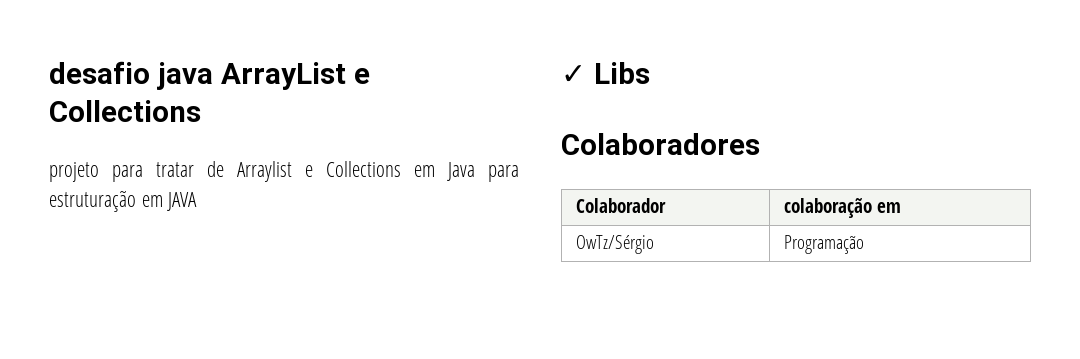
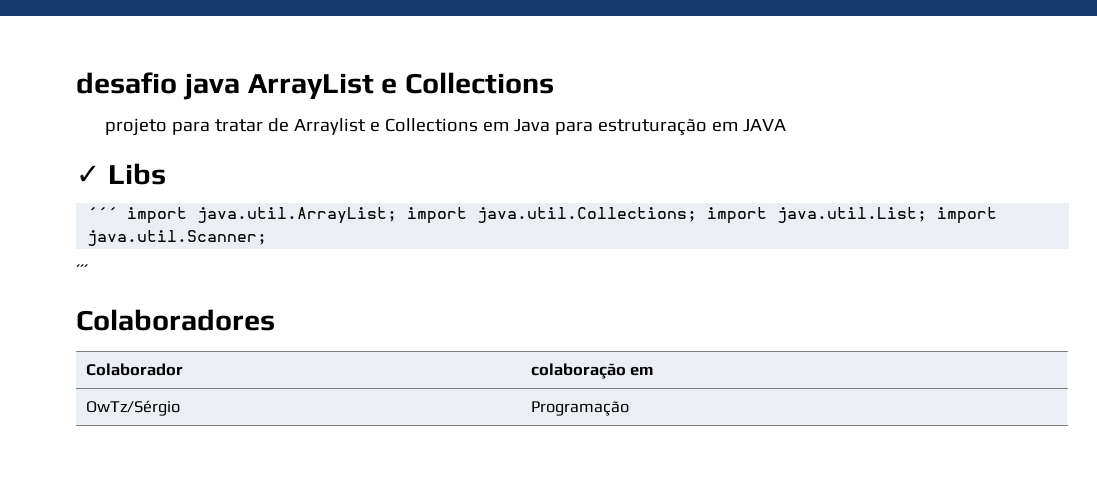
(650, 73) none -> [87,207,998,224] [87,230,268,246] [76,264,89,277] // ´´´ import java.util.ArrayList; import java.util.Collections; import java.util.List; import java.util.Scanner; // ´´´

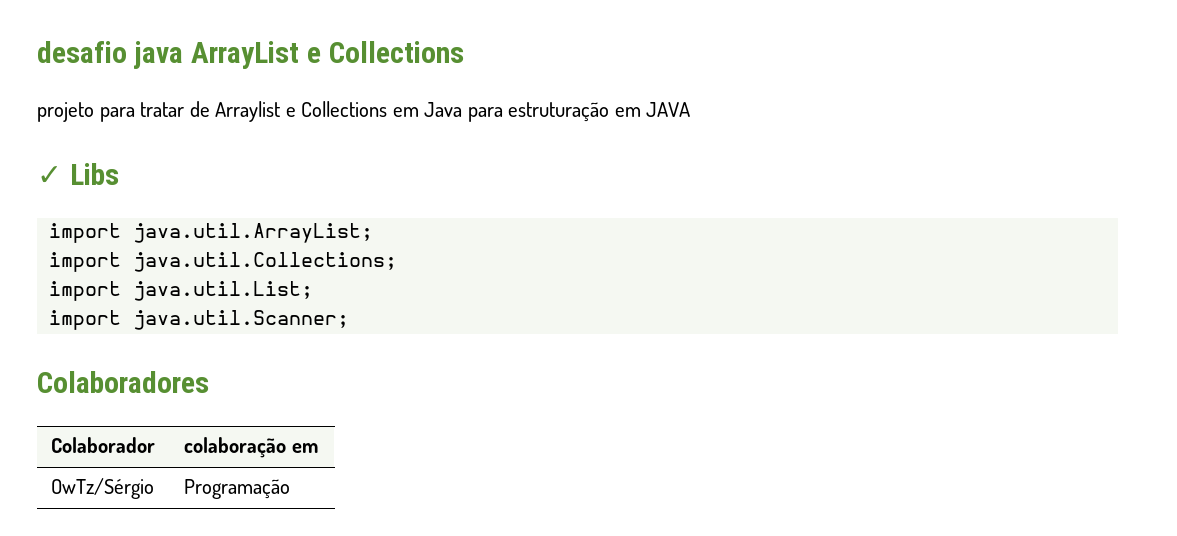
[87,207,118,219] ´´´ -> (119, 174) none
(398, 215) none -> (374, 233) //
(698, 215) none -> (398, 262) //
(928, 215) none -> (314, 291) //
[76,264,89,277] // ´´´ -> (350, 320) none

